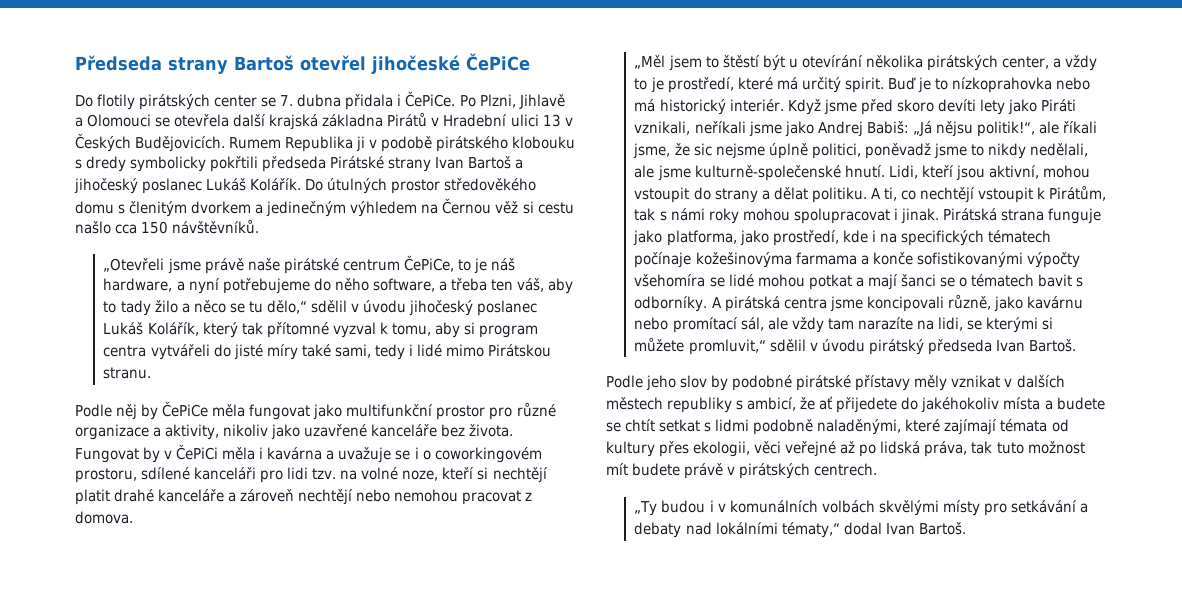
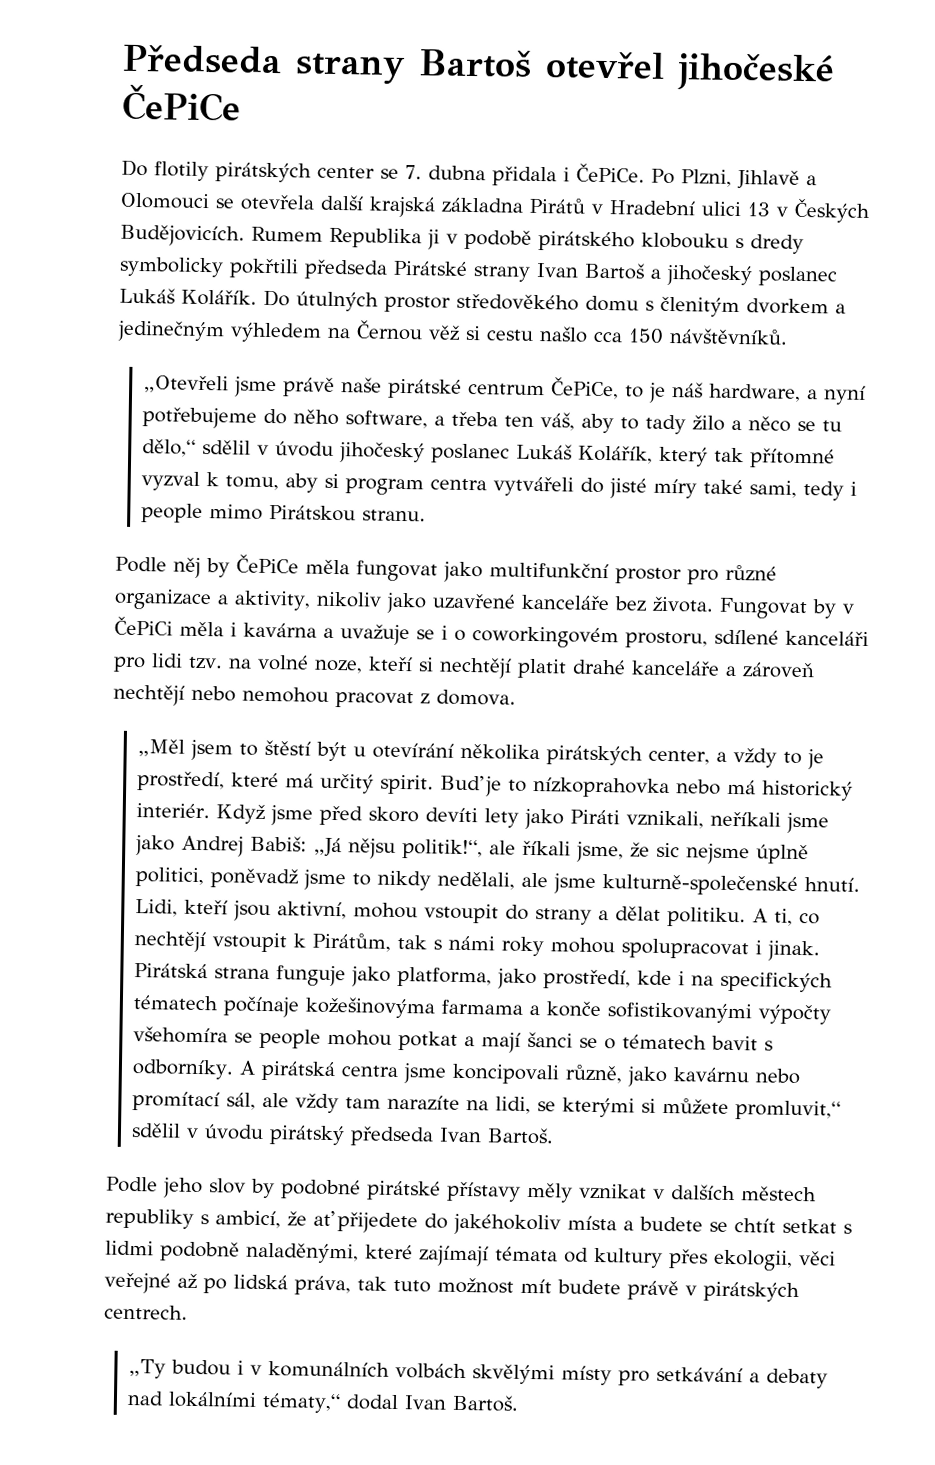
[416,344,442,357] lidé -> [141,503,204,524] people
[728,274,754,287] lidé -> [259,1028,322,1049] people

